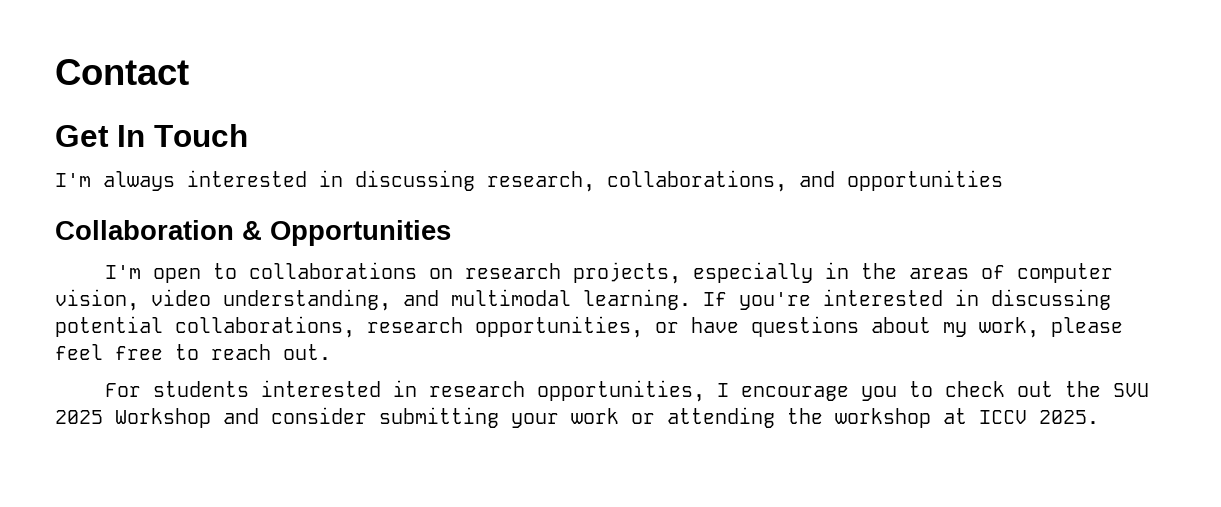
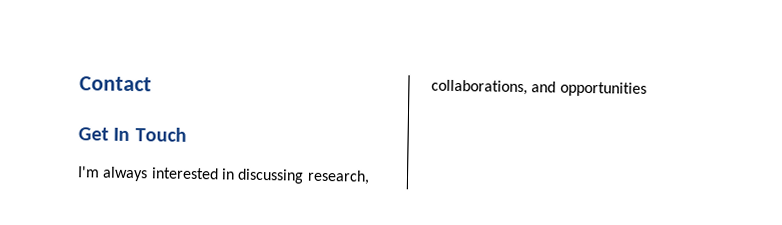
[55,220,451,246] [105,262,1114,284] [55,289,1111,311] [55,316,1123,338] [55,344,331,360] [105,380,1150,402] [55,407,1099,428] // Collaboration & Opportunities // I'm open to collaborations on research projects, especially in the areas of computer vision, video understanding, and multimodal learning. If you're interested in discussing potential collaborations, research opportunities, or have questions about my work, please feel free to reach out. // For students interested in research opportunities, I encourage you to check out the SVU 2025 Workshop and consider submitting your work or attending the workshop at ICCV 2025. -> (647, 89) none

